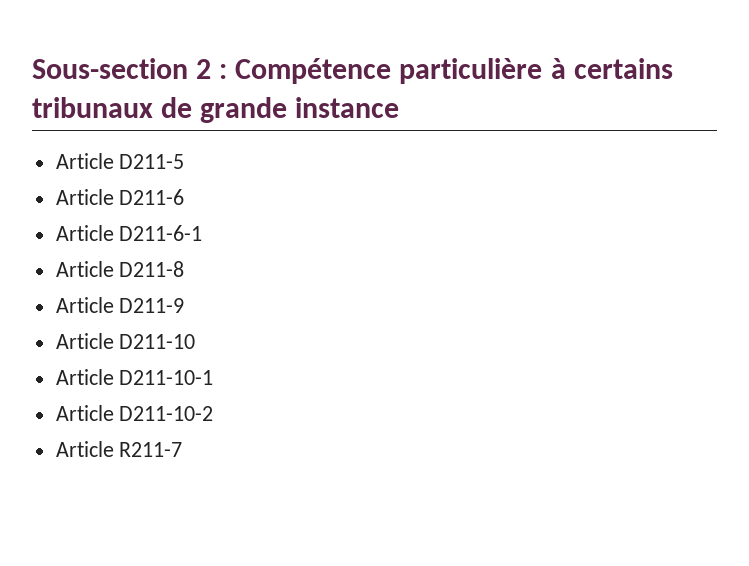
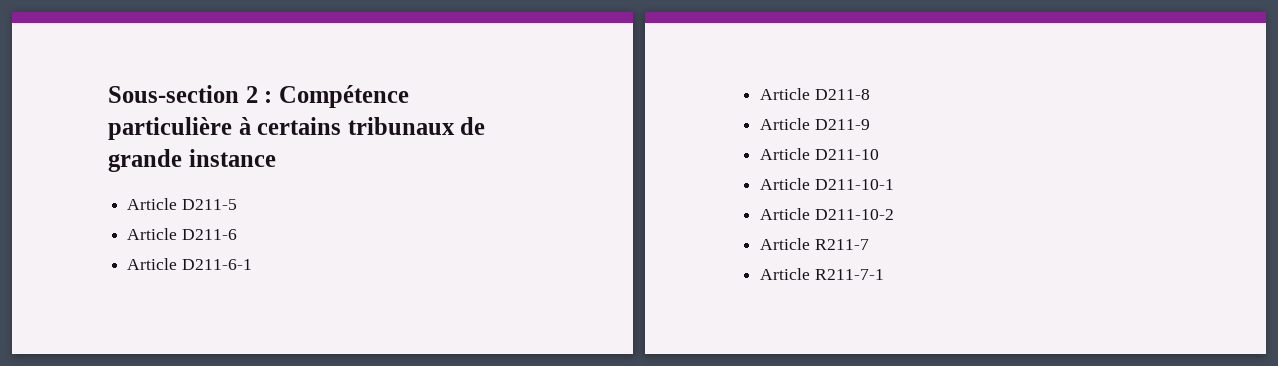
(183, 449) none -> [760,268,884,280] // Article R211-7-1

